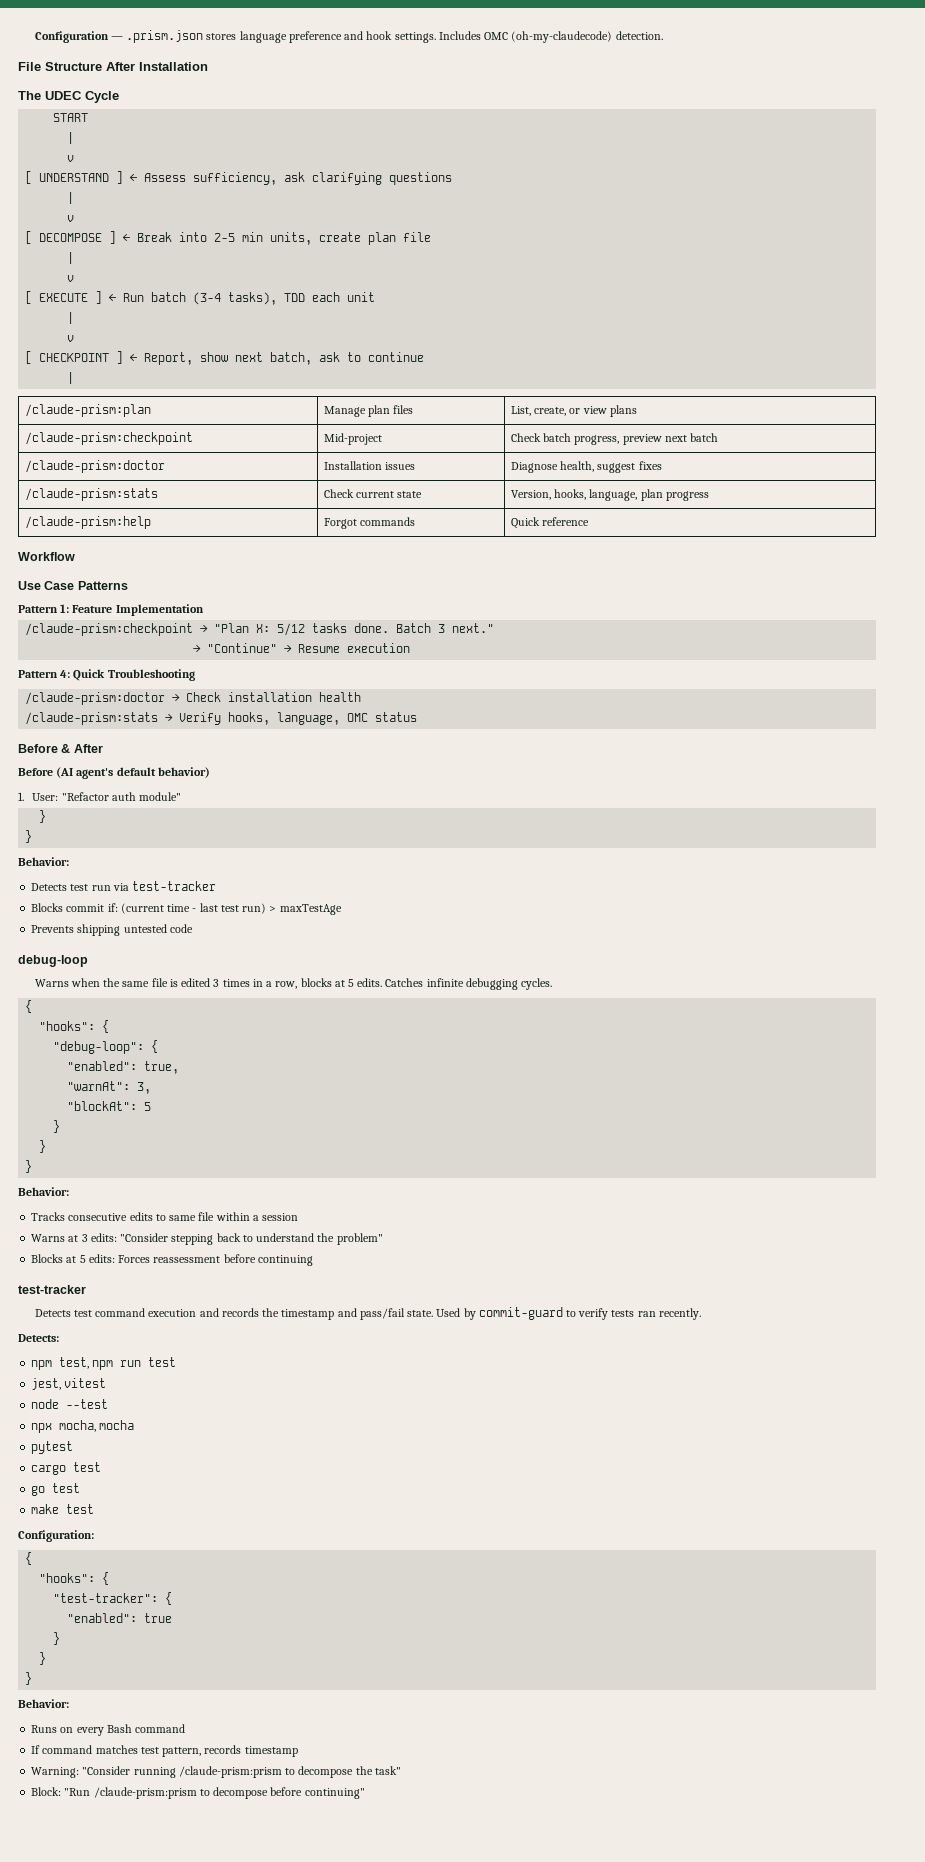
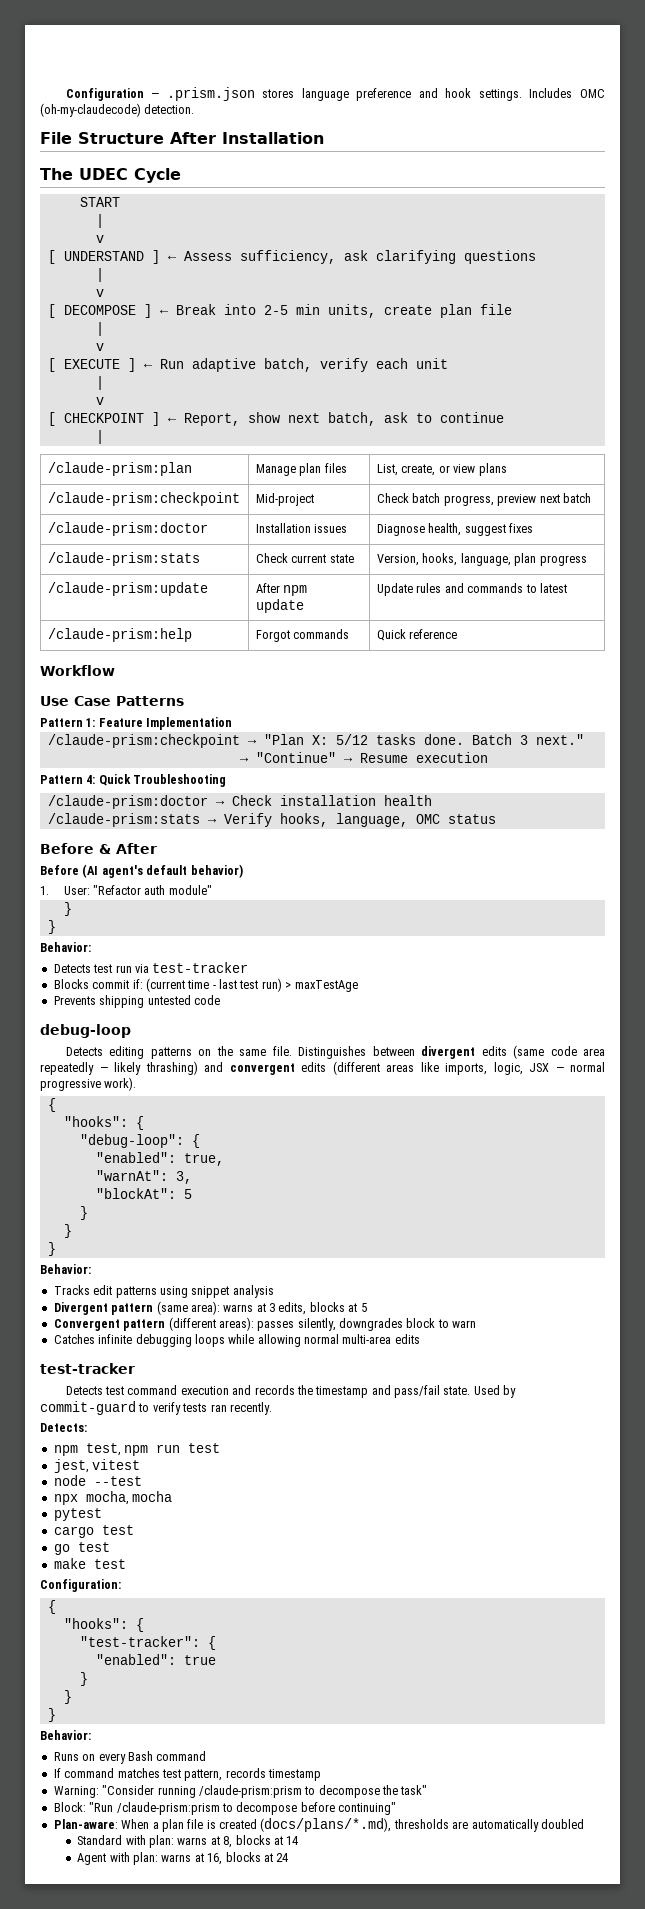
[151,292,306,305] batch (3-4 tasks), TDD -> [191,358,368,372] adaptive batch, verify
(709, 496) none -> [48,582,209,596] [256,583,308,596] [256,599,305,613] [377,583,567,596] // /claude-prism:update | After npm update | Update rules and commands to latest
[34,978,553,990] Warns when the same file is edited 3 times in a row, blocks at 5 edits. Catches infinite debugging cycles. -> [65,1045,606,1059] [40,1061,605,1075] [40,1077,137,1091] Detects editing patterns on the same file. Distinguishes between divergent edits (same code area repeatedly — likely thrashing) and convergent edits (different areas like imports, logic, JSX — normal progressive work).
[68,1212,299,1221] [31,1233,383,1245] [31,1254,313,1266] consecutive edits to same file within a session // Warns at 3 edits: "Consider stepping back to understand the problem" // Blocks at 5 edits: Forces reassessment before continuing -> [93,1285,274,1298] [53,1301,367,1315] [53,1317,477,1331] [53,1334,420,1347] edit patterns using snippet analysis // Divergent pattern (same area): warns at 3 edits, blocks at 5 // Convergent pattern (different areas): passes silently, downgrades block to warn // Catches infinite debugging loops while allowing normal multi-area edits
(365, 1793) none -> [53,1818,584,1832] [77,1835,299,1848] [77,1852,289,1865] // Plan-aware: When a plan file is created (docs/plans/*.md), thresholds are automatically doubled // Standard with plan: warns at 8, blocks at 14 // Agent with plan: warns at 16, blocks at 24

